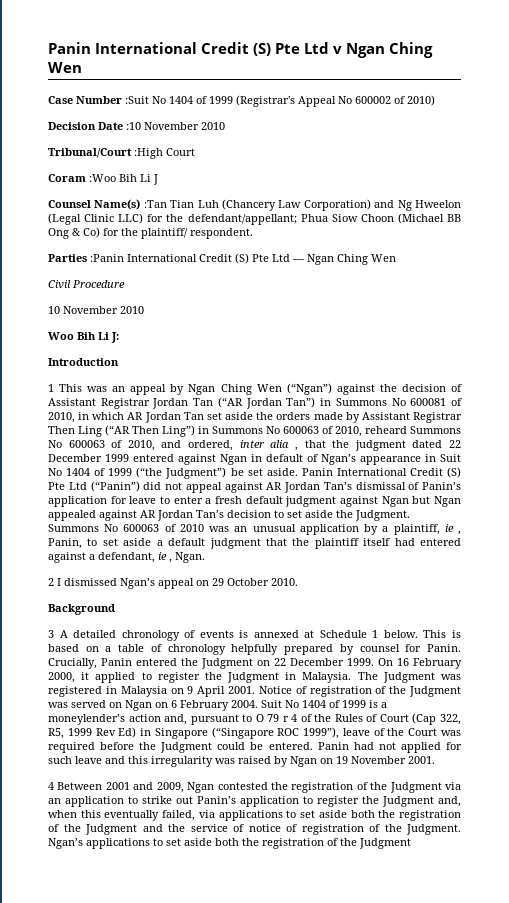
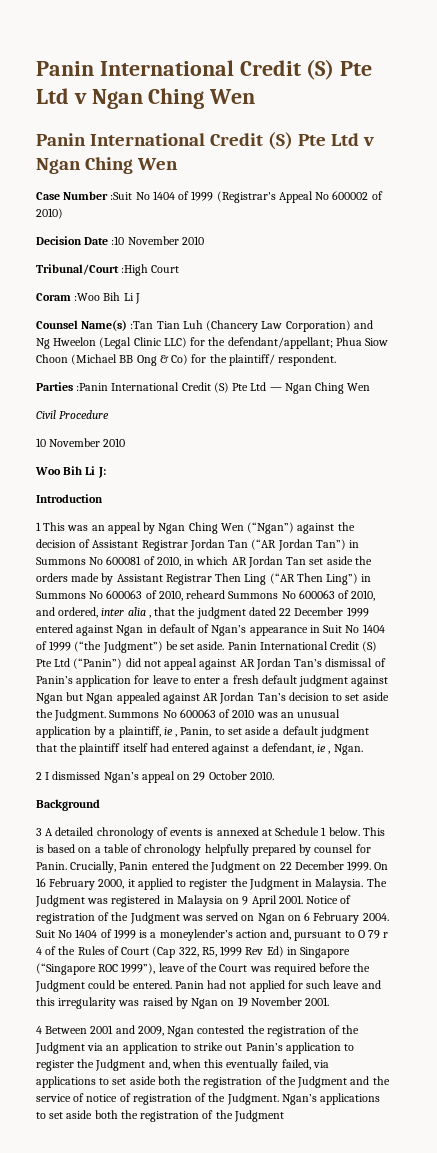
(82, 67) none -> [36,132,374,150] [36,157,178,174] // Panin International Credit (S) Pte Ltd v Ngan Ching Wen

